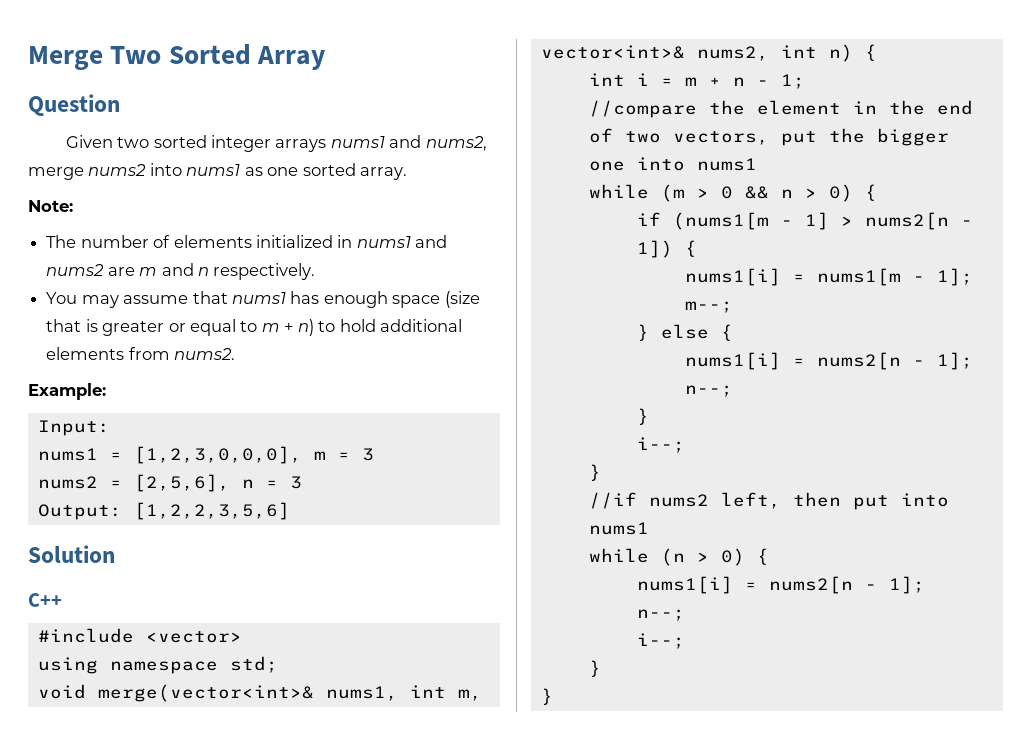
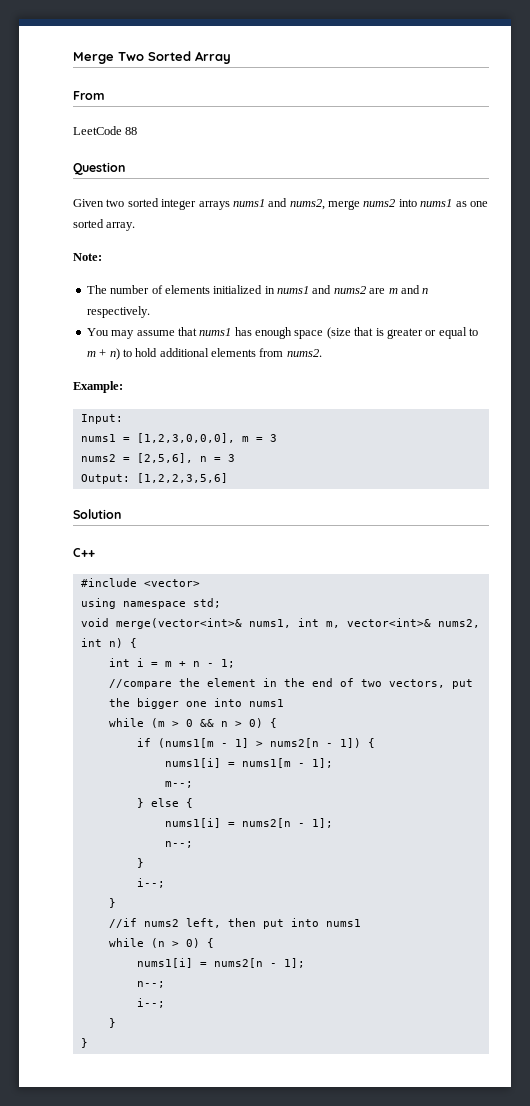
(326, 58) none -> [73,91,105,100] [73,126,138,135] // From // LeetCode 88

